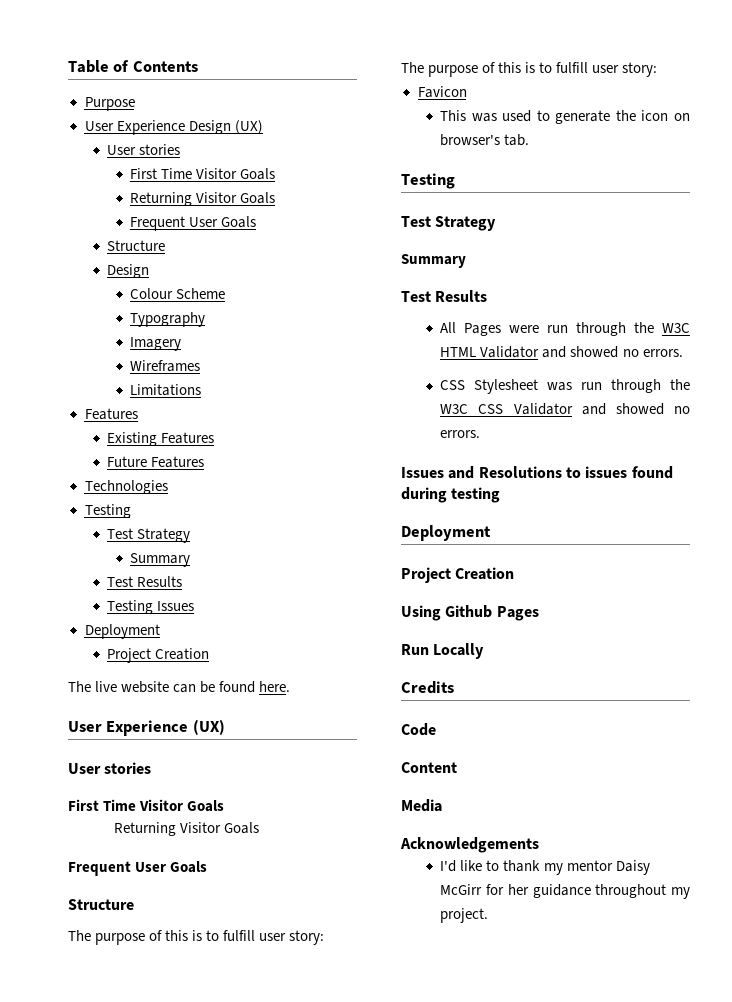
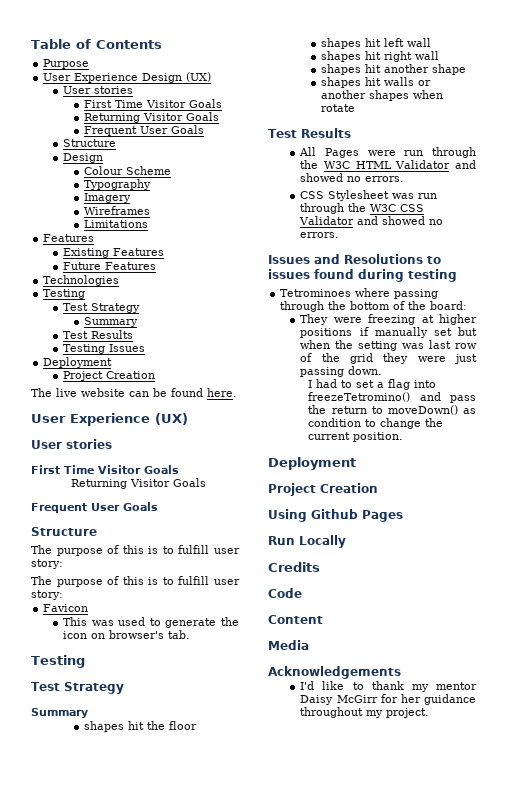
(466, 261) none -> [83,721,197,732] [320,38,431,49] [320,51,439,62] [320,64,466,75] [320,77,431,88] [320,90,443,101] [320,104,355,112] // shapes hit the floor // shapes hit left wall // shapes hit right wall // shapes hit another shape // shapes hit walls or another shapes when rotate
(501, 495) none -> [280,288,439,299] [280,301,468,312] [300,314,477,325] [300,327,477,338] [300,340,477,351] [300,353,477,364] [300,366,383,377] [308,379,437,390] [308,392,476,403] [308,405,476,415] [308,418,444,429] [308,432,404,442] // Tetrominoes where passing through the bottom of the board: // They were freezing at higher positions if manually set but when the setting was last row of the grid they were just passing down. // I had to set a flag into freezeTetromino() and pass the return to moveDown() as condition to change the current position.

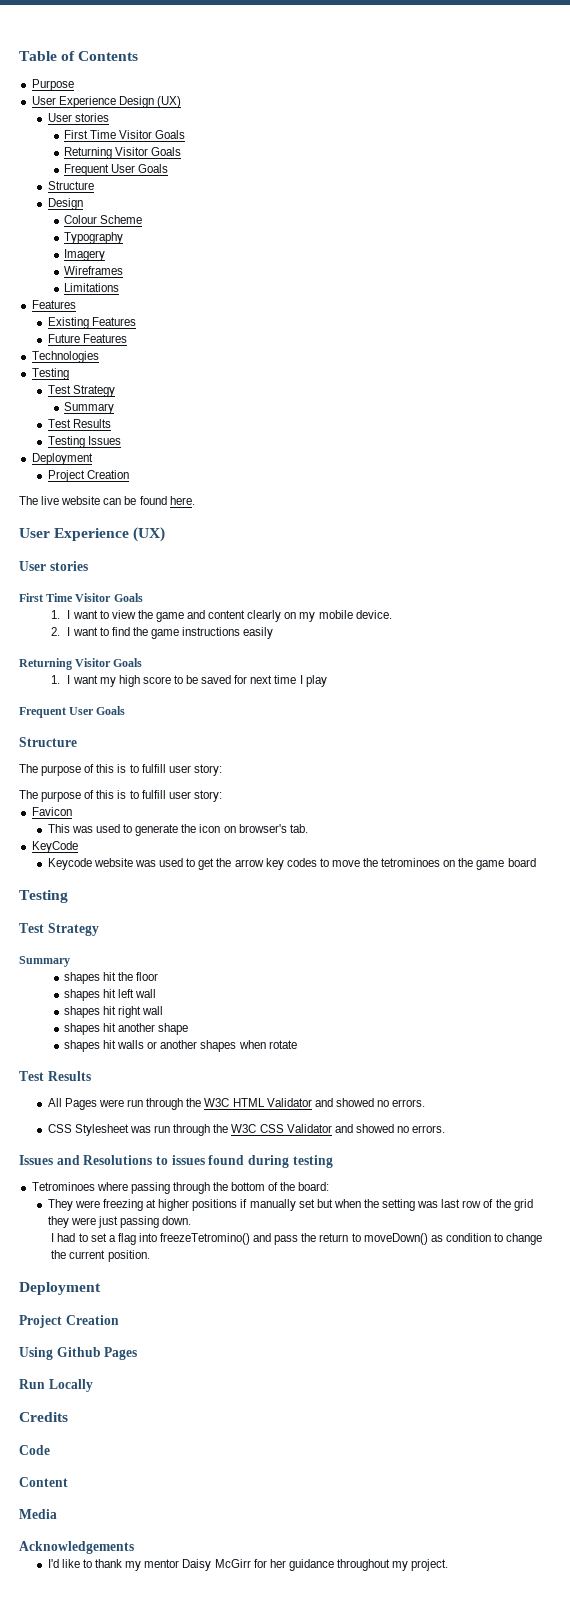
[71,478,207,489] Returning Visitor Goals -> [51,610,392,622] [51,627,274,639] [19,658,143,670] [51,675,327,687] 1. I want to view the game and content clearly on my mobile device. // 2. I want to find the game instructions easily // Returning Visitor Goals // 1. I want my high score to be saved for next time I play
(191, 634) none -> [31,841,78,853] [47,858,536,870] // KeyCode // Keycode website was used to get the arrow key codes to move the tetrominoes on the game board

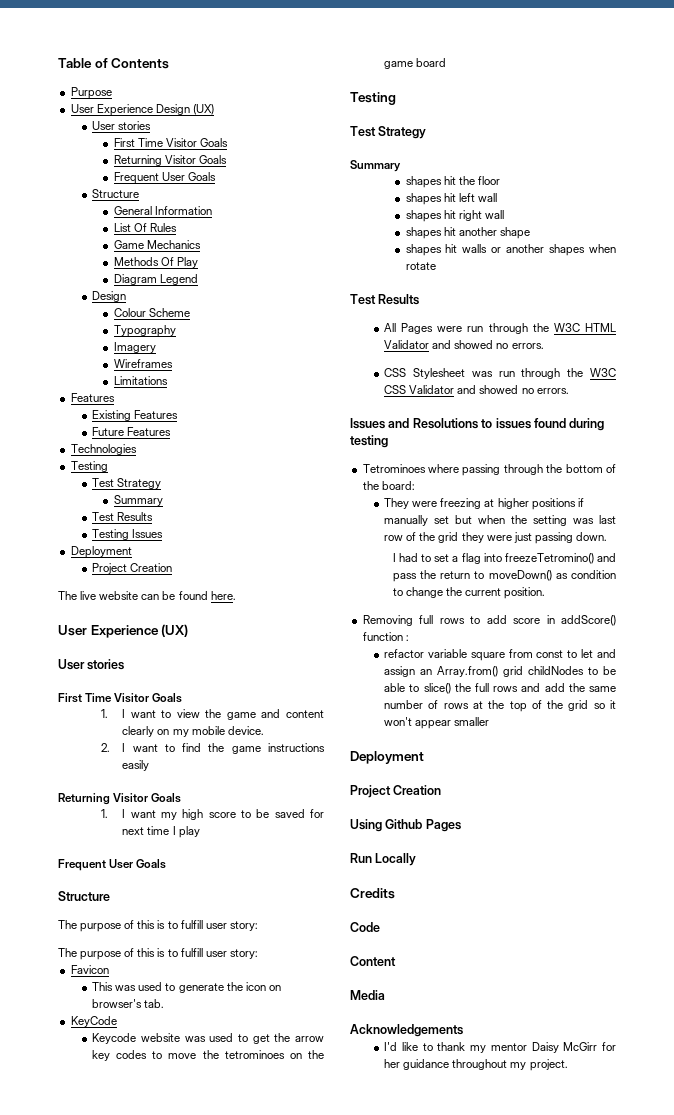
(94, 185) none -> [113,206,212,215] [113,223,177,232] [113,240,201,249] [113,257,198,268] [113,274,198,285] // General Information // List Of Rules // Game Mechanics // Methods Of Play // Diagram Legend
(150, 1256) none -> [362,615,616,626] [362,632,409,641] [384,649,616,661] [384,666,616,677] [384,683,616,694] [384,700,616,712] [384,717,490,729] // Removing full rows to add score in addScore() function : // refactor variable square from const to let and assign an Array.from() grid childNodes to be able to slice() the full rows and add the same number of rows at the top of the grid so it won't appear smaller

